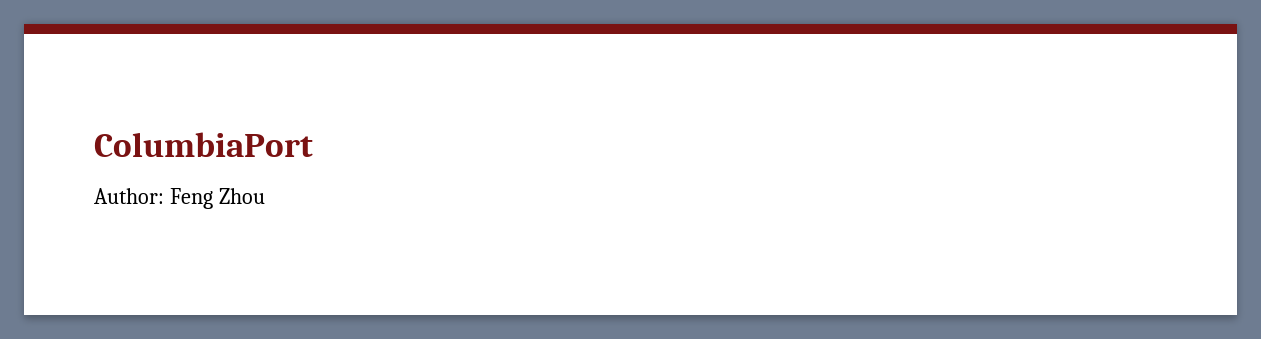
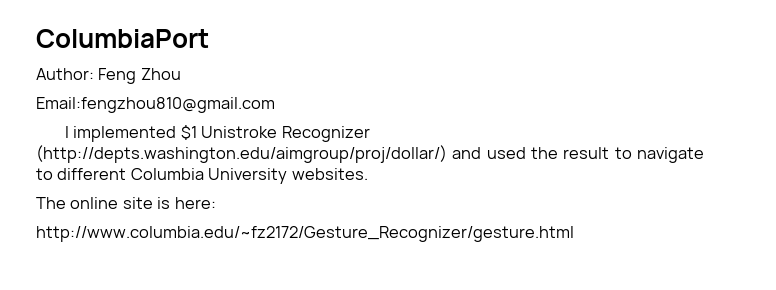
(265, 196) none -> [36,97,275,113] [64,125,370,142] [36,145,705,163] [36,168,368,184] [36,197,216,209] [36,226,574,242] // Email:fengzhou810@gmail.com // I implemented $1 Unistroke Recognizer (http://depts.washington.edu/aimgroup/proj/dollar/) and used the result to navigate to different Columbia University websites. // The online site is here: // http://www.columbia.edu/~fz2172/Gesture_Recognizer/gesture.html

